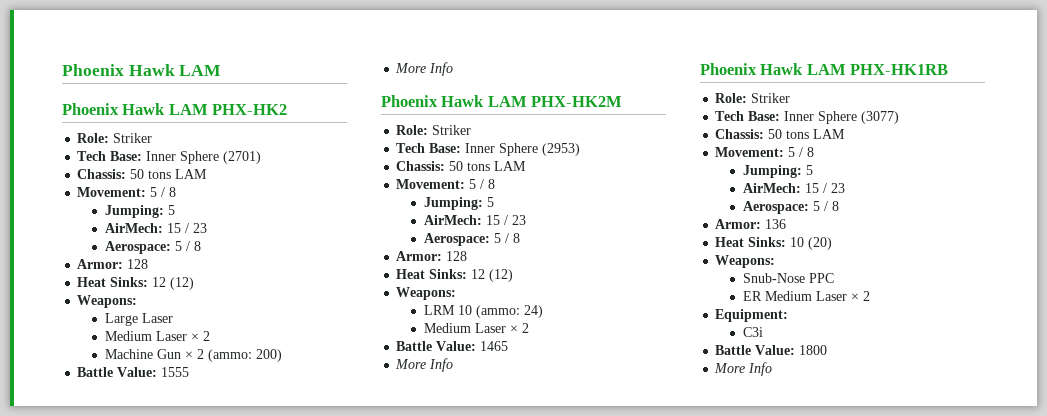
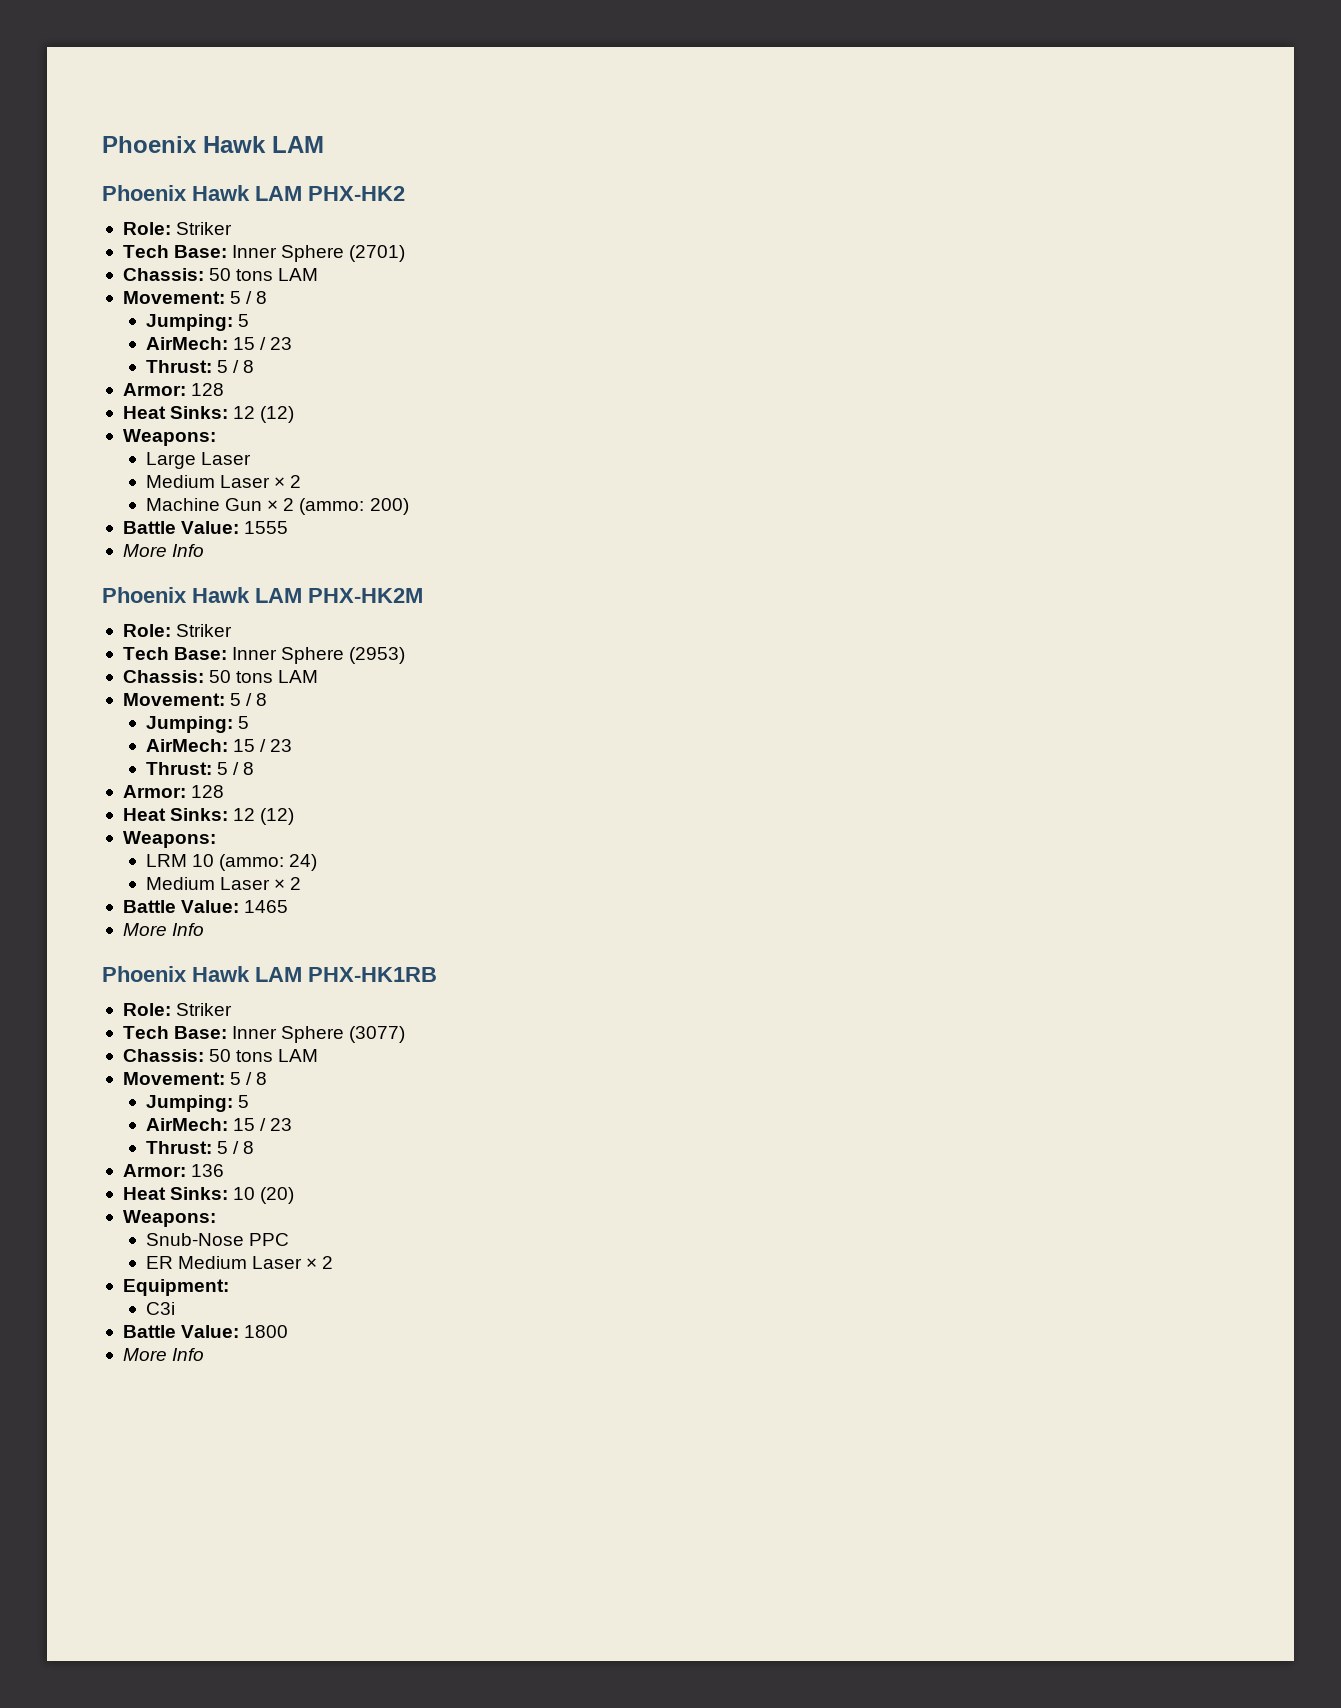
[104,241,171,254] Aerospace: -> [145,360,212,373] Thrust:
[423,233,490,246] Aerospace: -> [145,762,212,775] Thrust:
[742,201,809,214] Aerospace: -> [145,1141,212,1154] Thrust:

